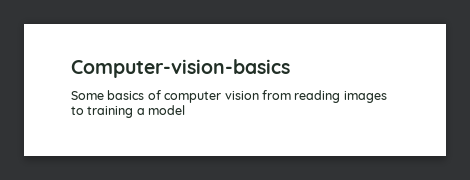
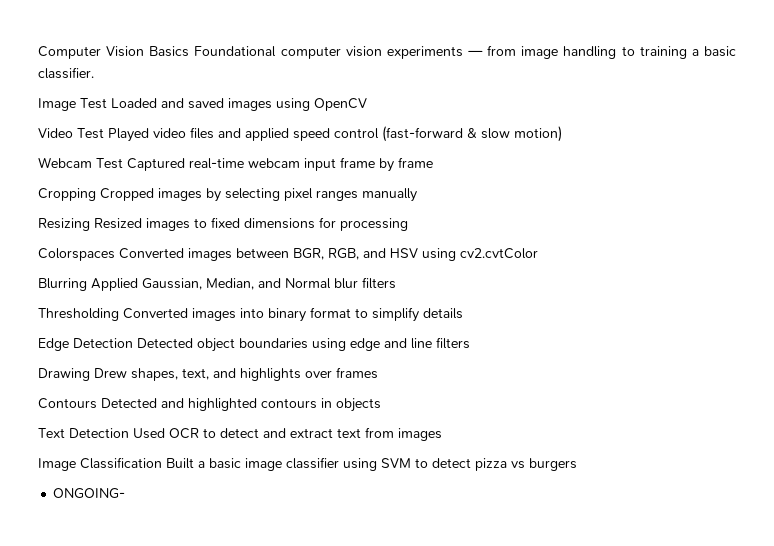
[71,59,290,78] [71,90,387,103] [71,105,186,118] Computer-vision-basics // Some basics of computer vision from reading images to training a model -> [38,45,736,59] [38,67,94,79] [38,98,367,111] [38,126,562,142] [38,157,433,172] [38,188,417,202] [38,217,408,231] [38,248,538,261] [38,277,396,291] [38,307,463,322] [38,337,470,352] [38,367,378,381] [38,398,381,412] [38,427,442,441] [38,457,577,471] [53,488,126,499] Computer Vision Basics Foundational computer vision experiments — from image handling to training a basic classifier. // Image Test Loaded and saved images using OpenCV // Video Test Played video files and applied speed control (fast-forward & slow motion) // Webcam Test Captured real-time webcam input frame by frame // Cropping Cropped images by selecting pixel ranges manually // Resizing Resized images to fixed dimensions for processing // Colorspaces Converted images between BGR, RGB, and HSV using cv2.cvtColor // Blurring Applied Gaussian, Median, and Normal blur filters // Thresholding Converted images into binary format to simplify details // Edge Detection Detected object boundaries using edge and line filters // Drawing Drew shapes, text, and highlights over frames // Contours Detected and highlighted contours in objects // Text Detection Used OCR to detect and extract text from images // Image Classification Built a basic image classifier using SVM to detect pizza vs burgers // ONGOING-

